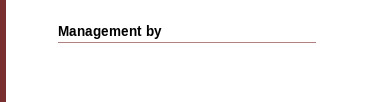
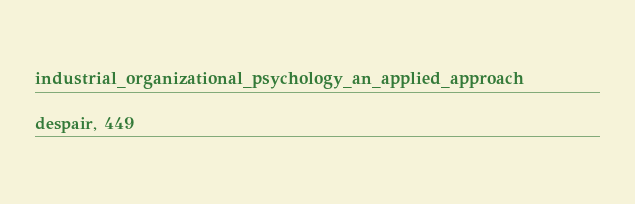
[58,25,162,39] Management by -> [35,72,524,89] [35,117,134,133] industrial_organizational_psychology_an_applied_approach // despair, 449

